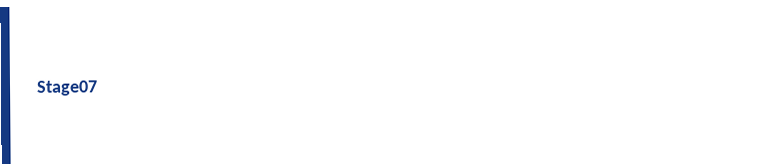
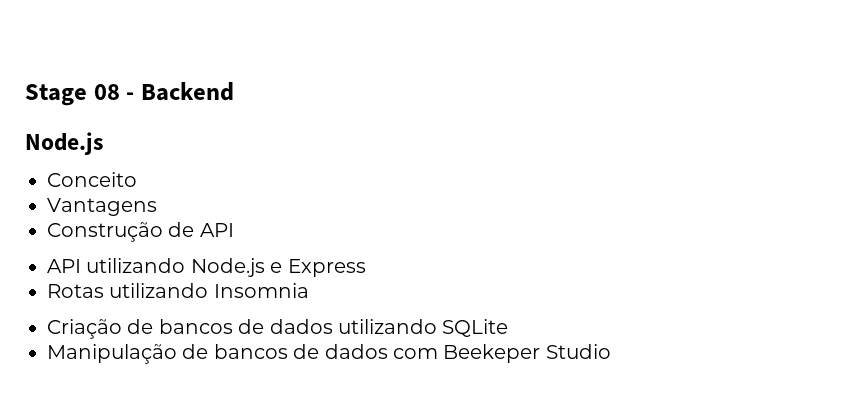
[36,80,98,96] Stage07 -> [25,82,234,106] [25,132,103,155] [47,172,137,187] [47,198,157,216] [47,222,234,242] [47,258,366,277] [47,283,309,298] [47,319,509,339] [47,344,611,364] Stage 08 - Backend // Node.js // Conceito // Vantagens // Construção de API // API utilizando Node.js e Express // Rotas utilizando Insomnia // Criação de bancos de dados utilizando SQLite // Manipulação de bancos de dados com Beekeper Studio

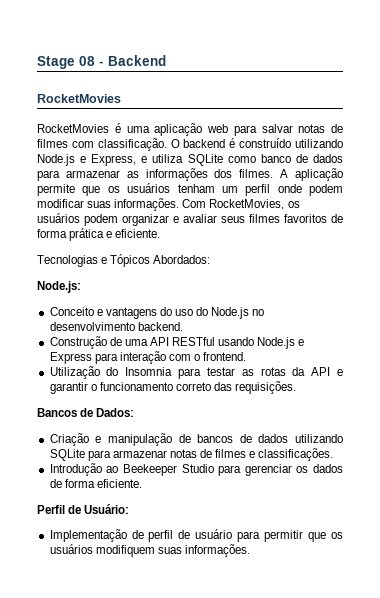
[25,132,103,155] [47,172,137,187] [47,198,157,216] Node.js // Conceito // Vantagens -> [37,94,121,103] [37,123,343,136] [37,138,343,151] [37,154,343,166] [37,168,343,181] [37,183,343,196] [37,198,300,211] [37,213,343,226] [37,228,161,241] [37,254,211,267] [37,281,81,293] [49,307,265,319] [49,322,183,331] RocketMovies // RocketMovies é uma aplicação web para salvar notas de filmes com classificação. O backend é construído utilizando Node.js e Express, e utiliza SQLite como banco de dados para armazenar as informações dos filmes. A aplicação permite que os usuários tenham um perfil onde podem modificar suas informações. Com RocketMovies, os usuários podem organizar e avaliar seus filmes favoritos de forma prática e eficiente. // Tecnologias e Tópicos Abordados: // Node.js: // Conceito e vantagens do uso do Node.js no desenvolvimento backend.
[199,223,234,237] [47,258,186,273] API // API utilizando -> [124,337,255,346] uma API RESTful usando
[47,283,309,298] // Rotas utilizando Insomnia -> [94,351,247,364] [49,366,343,379] [49,381,297,394] [37,408,135,417] para interação com o frontend. // Utilização do Insomnia para testar as rotas da API e garantir o funcionamento correto das requisições. // Bancos de Dados:
(122, 329) none -> [95,433,172,446] e manipulação
[47,344,611,364] // Manipulação de bancos de dados com Beekeper Studio -> [87,448,334,461] [49,463,343,476] [49,479,142,488] [37,504,130,514] [49,529,343,542] [49,544,250,557] para armazenar notas de filmes e classificações. // Introdução ao Beekeeper Studio para gerenciar os dados de forma eficiente. // Perfil de Usuário: // Implementação de perfil de usuário para permitir que os usuários modifiquem suas informações.

